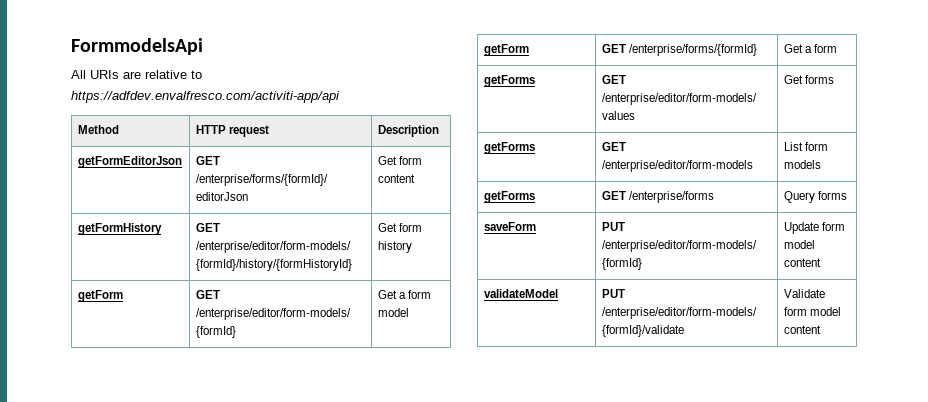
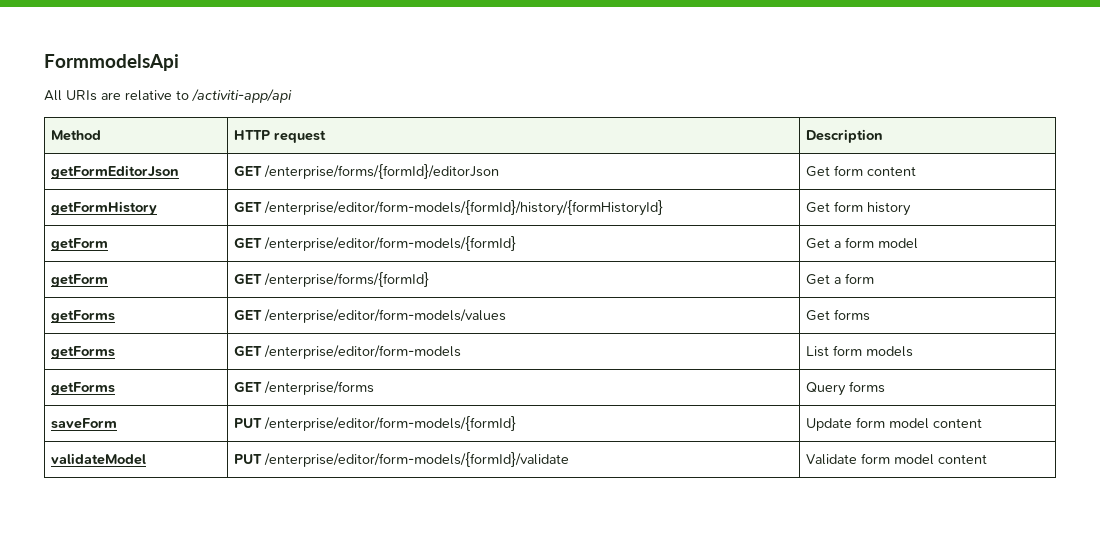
[71,91,340,103] https://adfdev.envalfresco.com/activiti-app/api -> [191,89,292,103] /activiti-app/api

